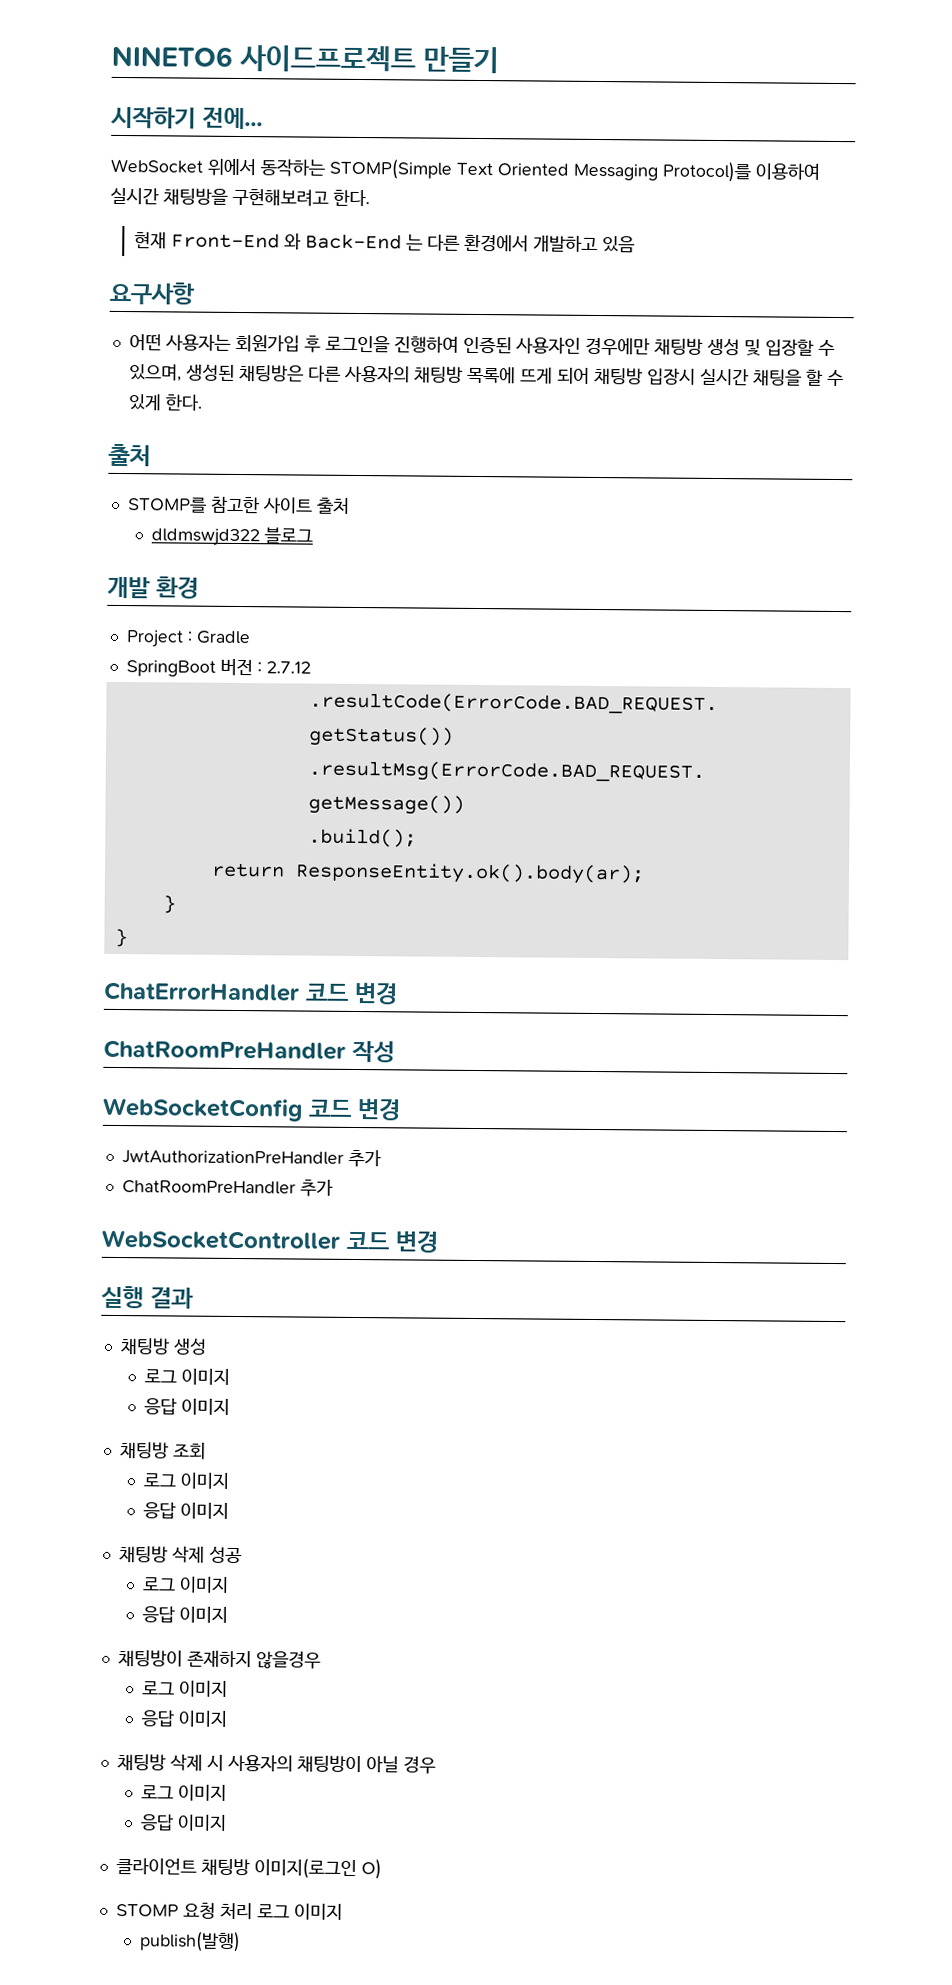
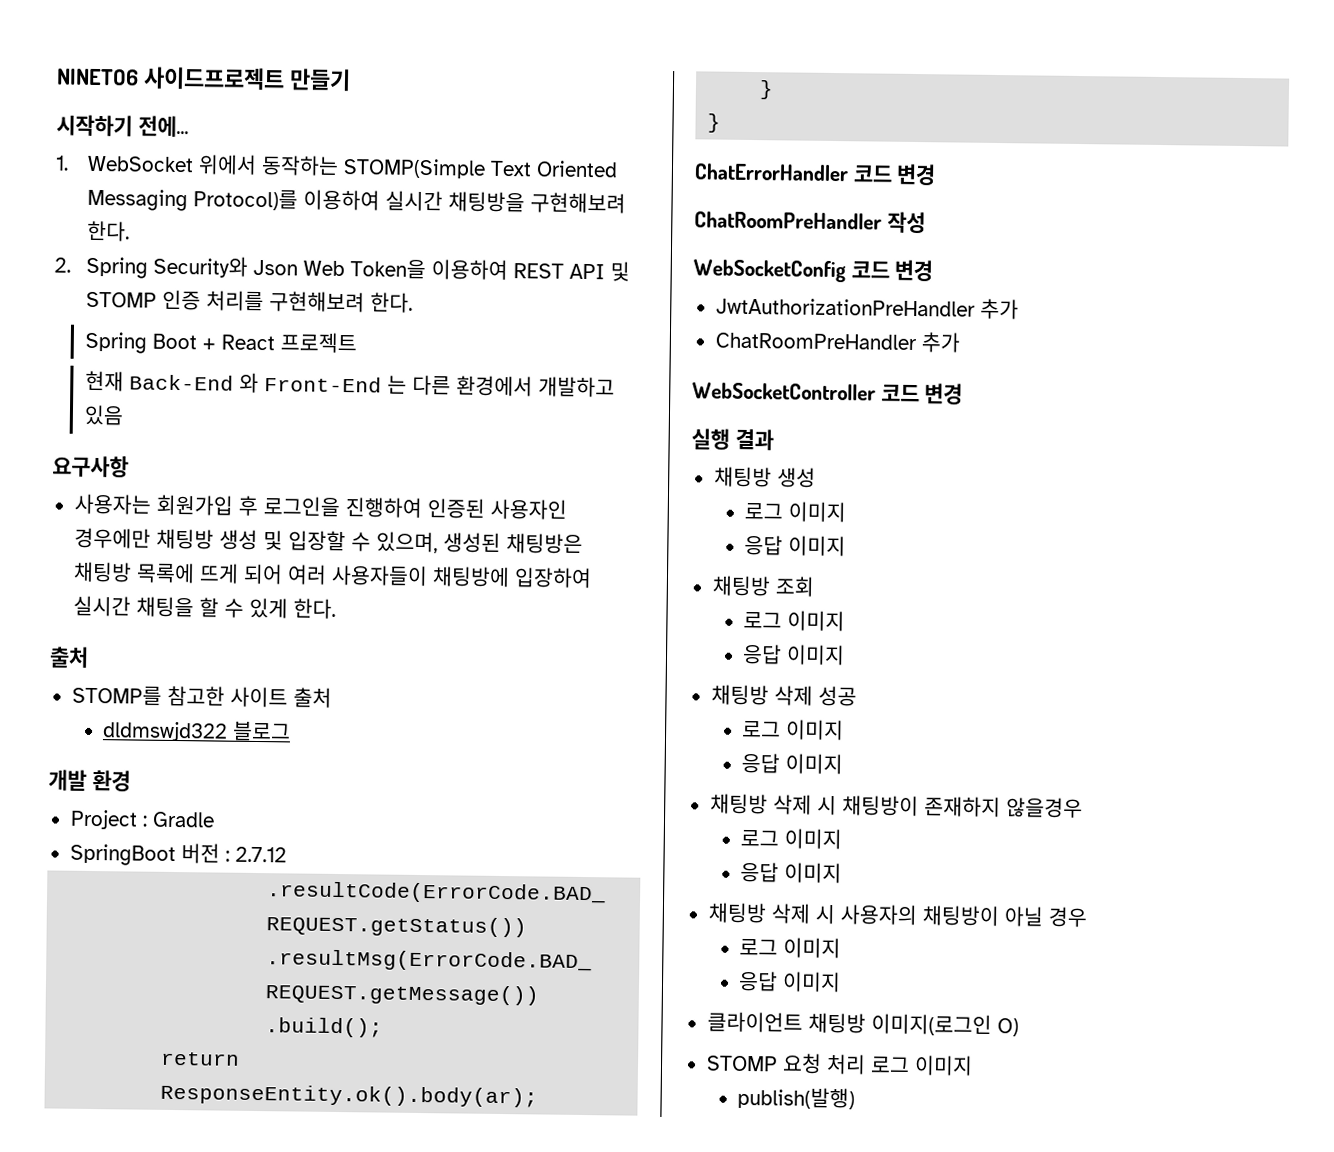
(263, 118) none -> [55,155,69,171] 1.
[232,187,370,207] [134,231,403,250] 구현해보려고 한다. // 현재 Front-End 와 Back-End -> [529,192,626,214] [86,220,130,242] [54,255,630,282] [85,289,413,313] [84,331,357,354] [84,370,382,393] 구현해보려 한다. // 2. Spring Security와 Json Web Token을 이용하여 REST API 및 STOMP 인증 처리를 구현해보려 한다. // Spring Boot + React 프로젝트 // 현재 Back-End 와 Front-End
[128,334,162,351] 어떤 -> (129, 466) none
[307,365,410,383] 다른 사용자의 -> (583, 543) none
[593,367,696,385] 채팅방 입장시 -> [286,564,592,589] 여러 사용자들이 채팅방에 입장하여
(228, 1614) none -> [709,793,837,816] 채팅방 삭제 시

